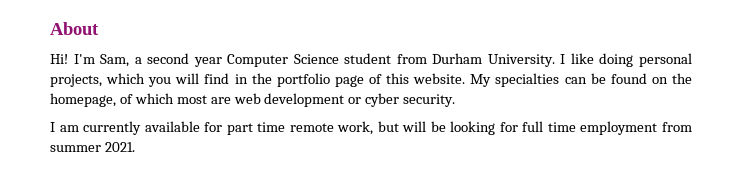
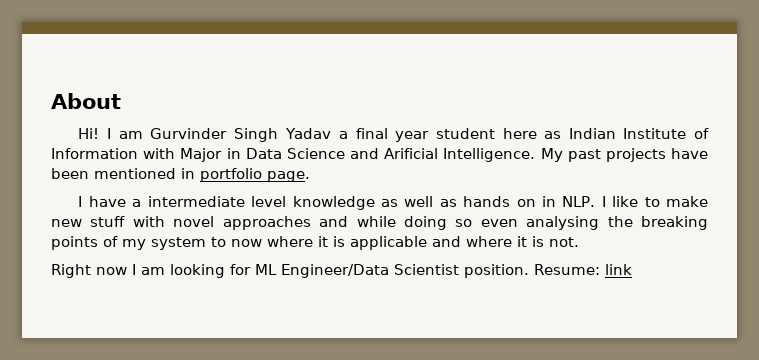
[73,53,692,67] [50,73,692,87] [50,93,456,107] [50,121,693,135] [50,142,135,152] I'm Sam, a second year Computer Science student from Durham University. I like doing personal projects, which you will find in the portfolio page of this website. My specialties can be found on the homepage, of which most are web development or cyber security. // I am currently available for part time remote work, but will be looking for full time employment from summer 2021. -> [107,128,709,142] [51,148,708,162] [51,168,310,182] [78,196,708,210] [51,216,708,230] [51,236,579,250] [51,264,632,278] I am Gurvinder Singh Yadav a final year student here as Indian Institute of Information with Major in Data Science and Arificial Intelligence. My past projects have been mentioned in portfolio page. // I have a intermediate level knowledge as well as hands on in NLP. I like to make new stuff with novel approaches and while doing so even analysing the breaking points of my system to now where it is applicable and where it is not. // Right now I am looking for ML Engineer/Data Scientist position. Resume: link

